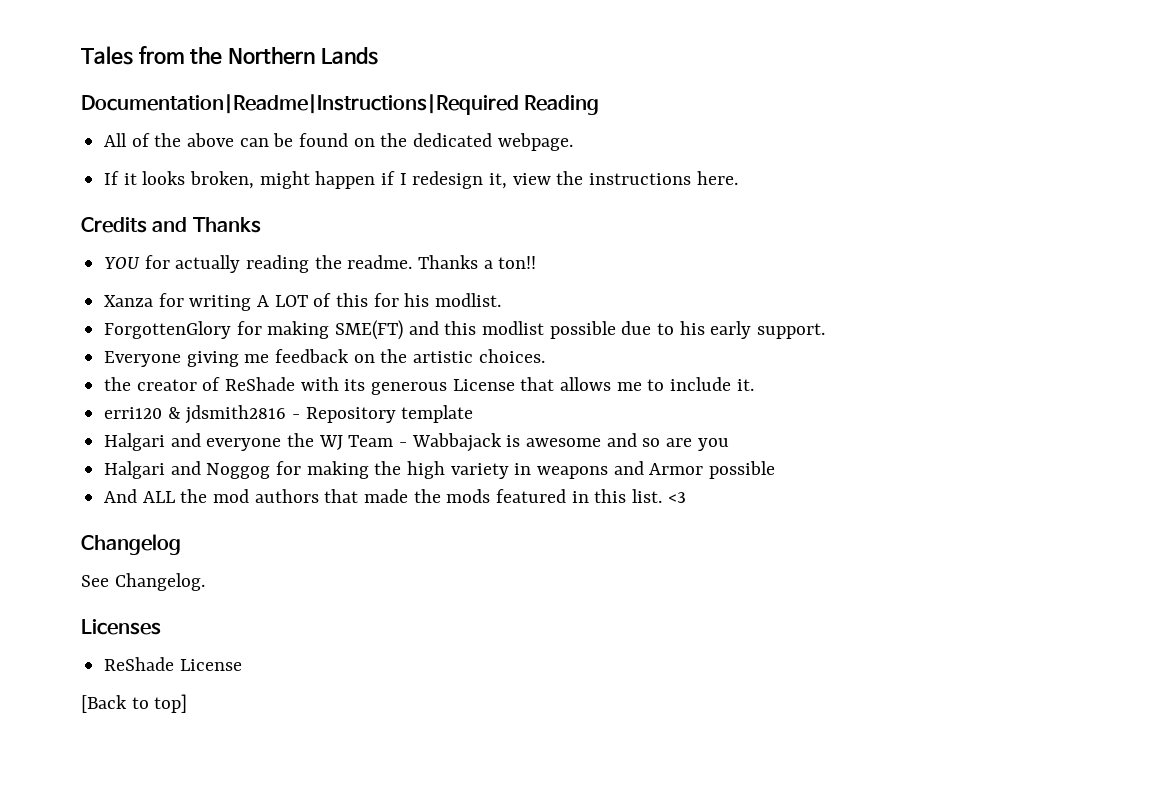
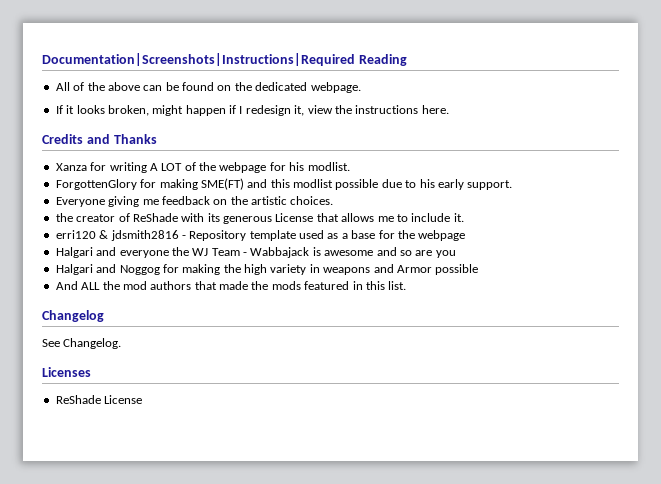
[81,46,378,65] [81,94,519,115] Tales from the Northern Lands // Documentation|Readme|Instructions|Required -> [42,53,355,66] Documentation|Screenshots|Instructions|Required
[104,255,537,273] // YOU for actually reading the readme. Thanks a ton!! -> (157, 139) none
[336,293,369,307] this -> [199,162,267,173] the webpage
(474, 414) none -> [299,230,466,241] used as a base for the webpage
[667,492,686,503] <3 -> (407, 285) none
[81,694,188,713] // [Back to top] -> (143, 399) none

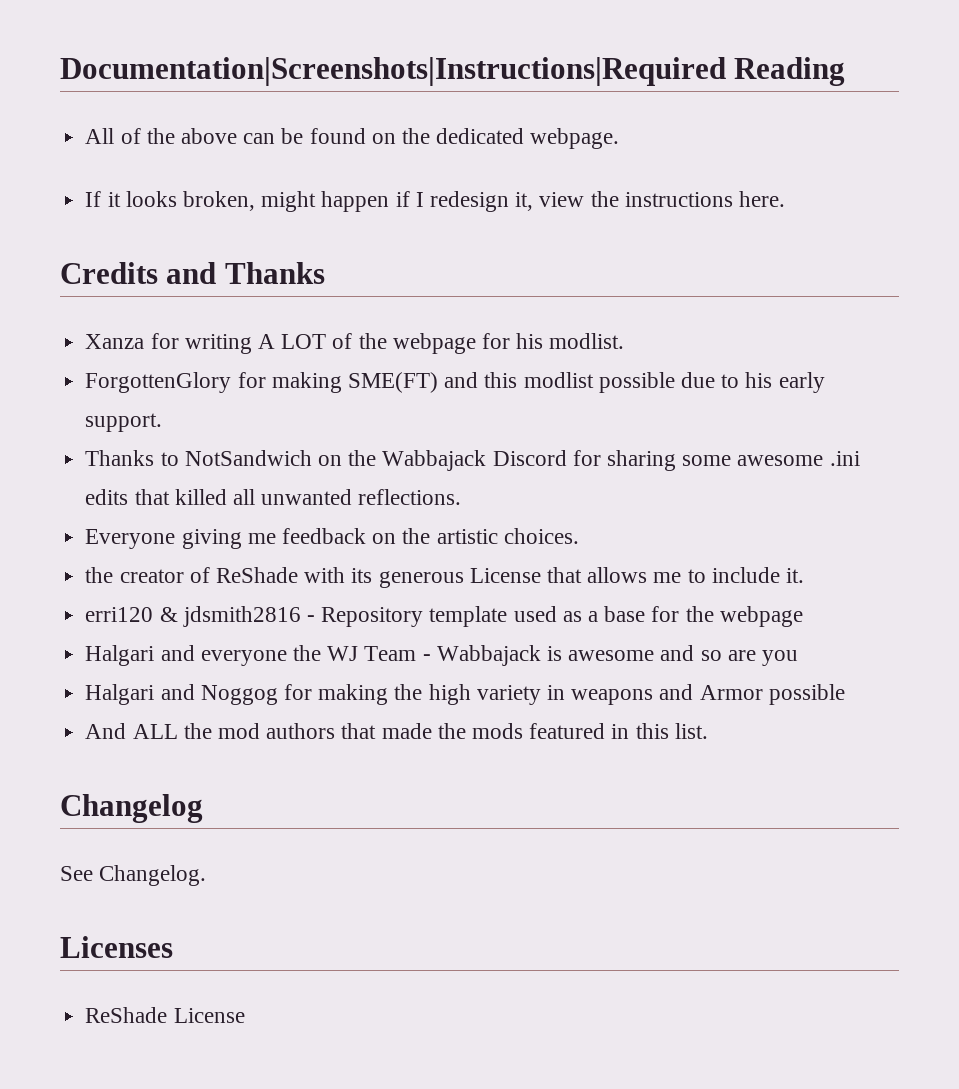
(513, 185) none -> [85,450,860,471] [85,489,462,505] // Thanks to NotSandwich on the Wabbajack Discord for sharing some awesome .ini edits that killed all unwanted reflections.

